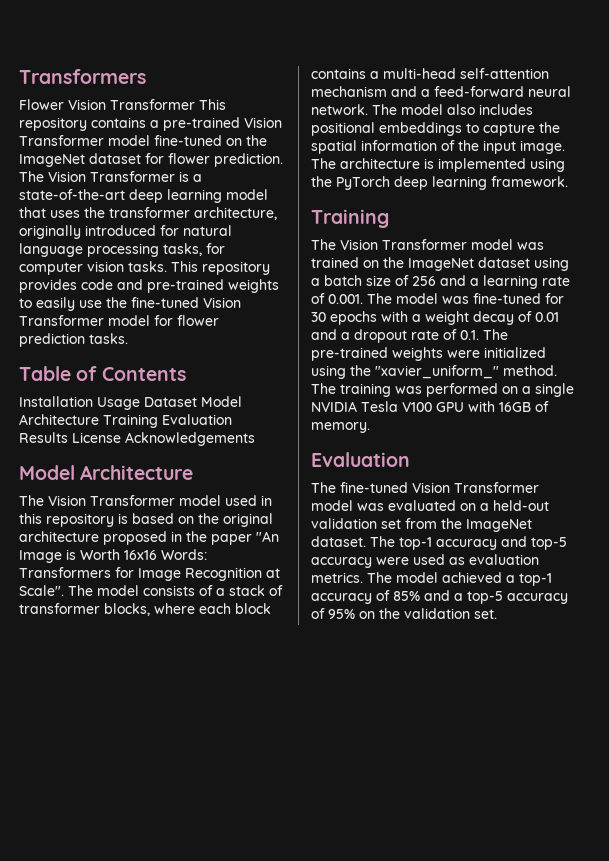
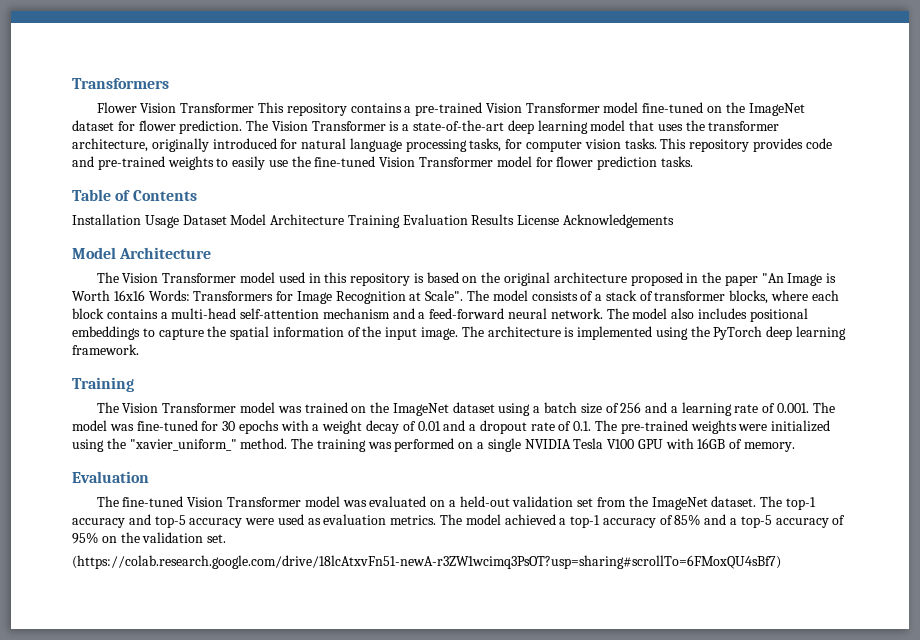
(497, 614) none -> [72,555,781,569] // (https://colab.research.google.com/drive/18lcAtxvFn51-newA-r3ZW1wcimq3PsOT?usp=sharing#scrollTo=6FMoxQU4sBf7)

